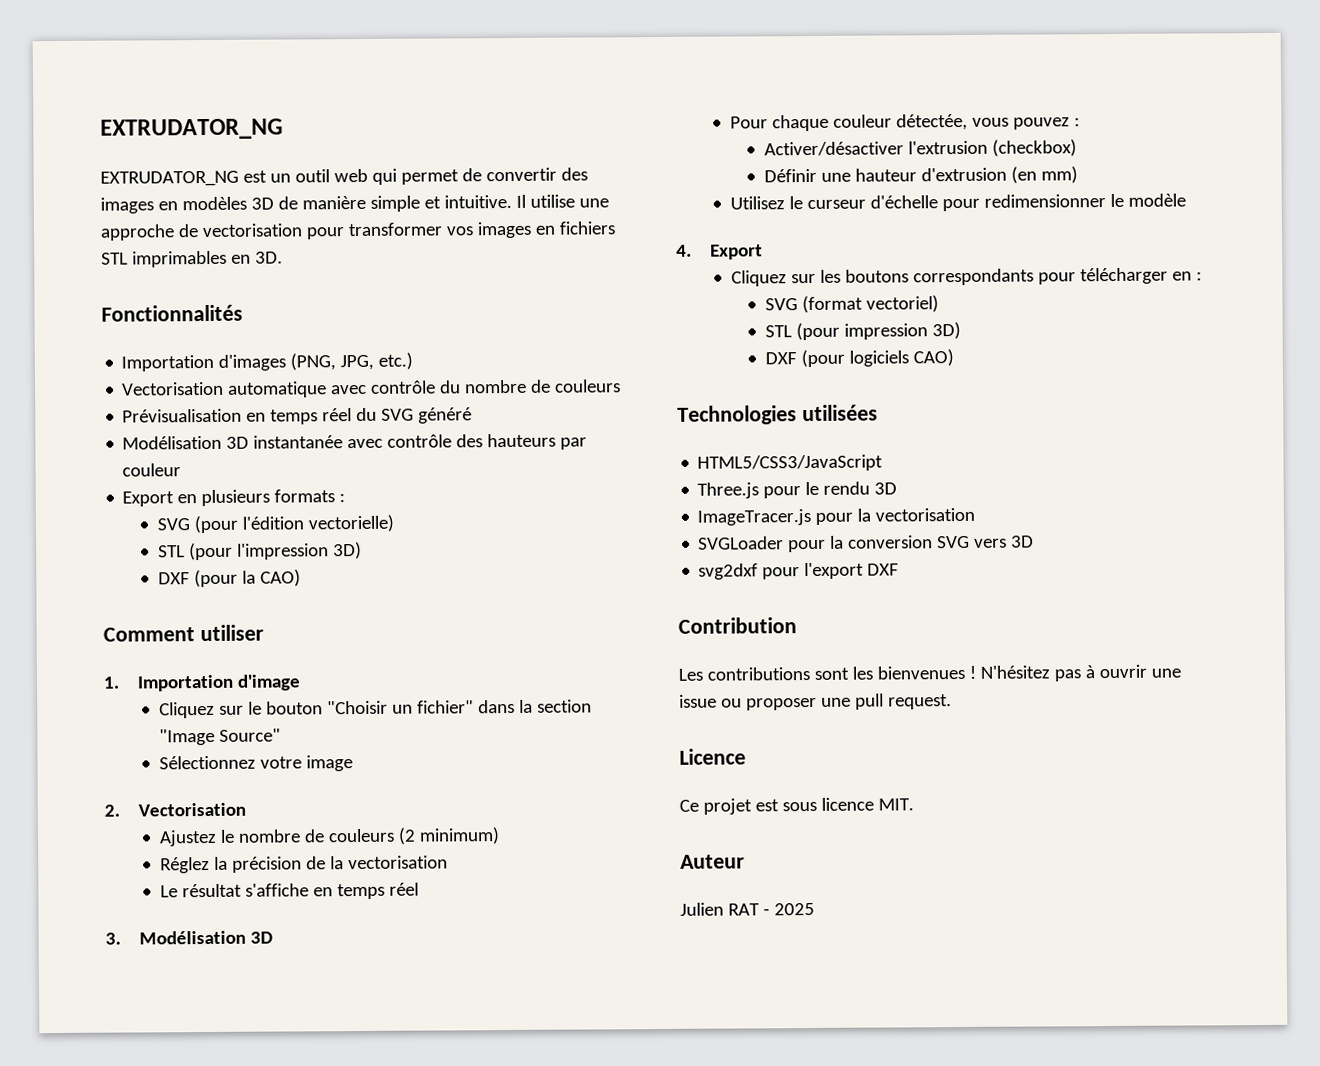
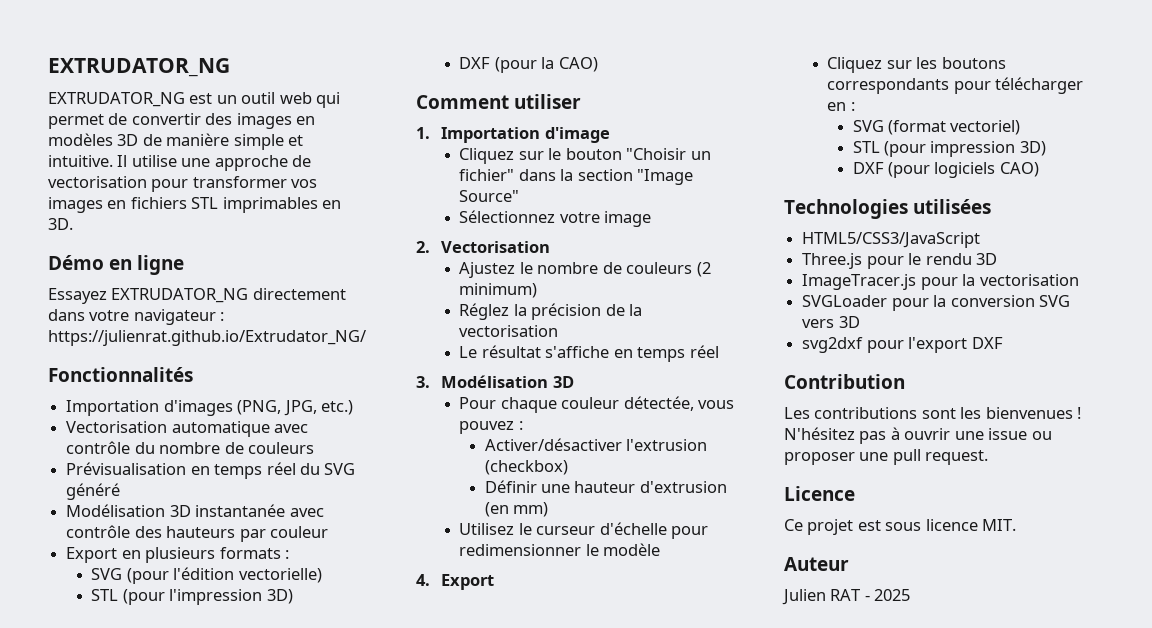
(283, 257) none -> [48,255,185,275] [48,288,346,304] [48,309,225,325] [48,330,366,346] // Démo en ligne // Essayez EXTRUDATOR_NG directement dans votre navigateur : https://julienrat.github.io/Extrudator_NG/

